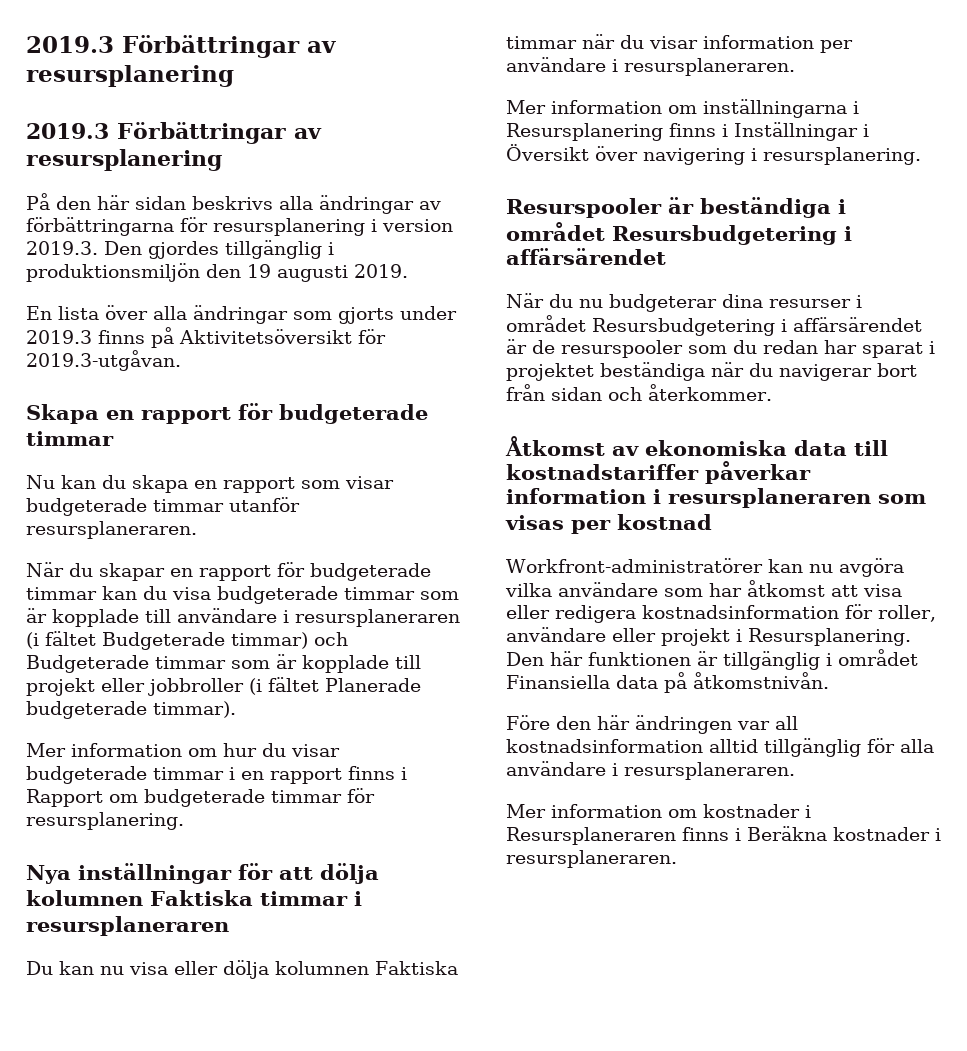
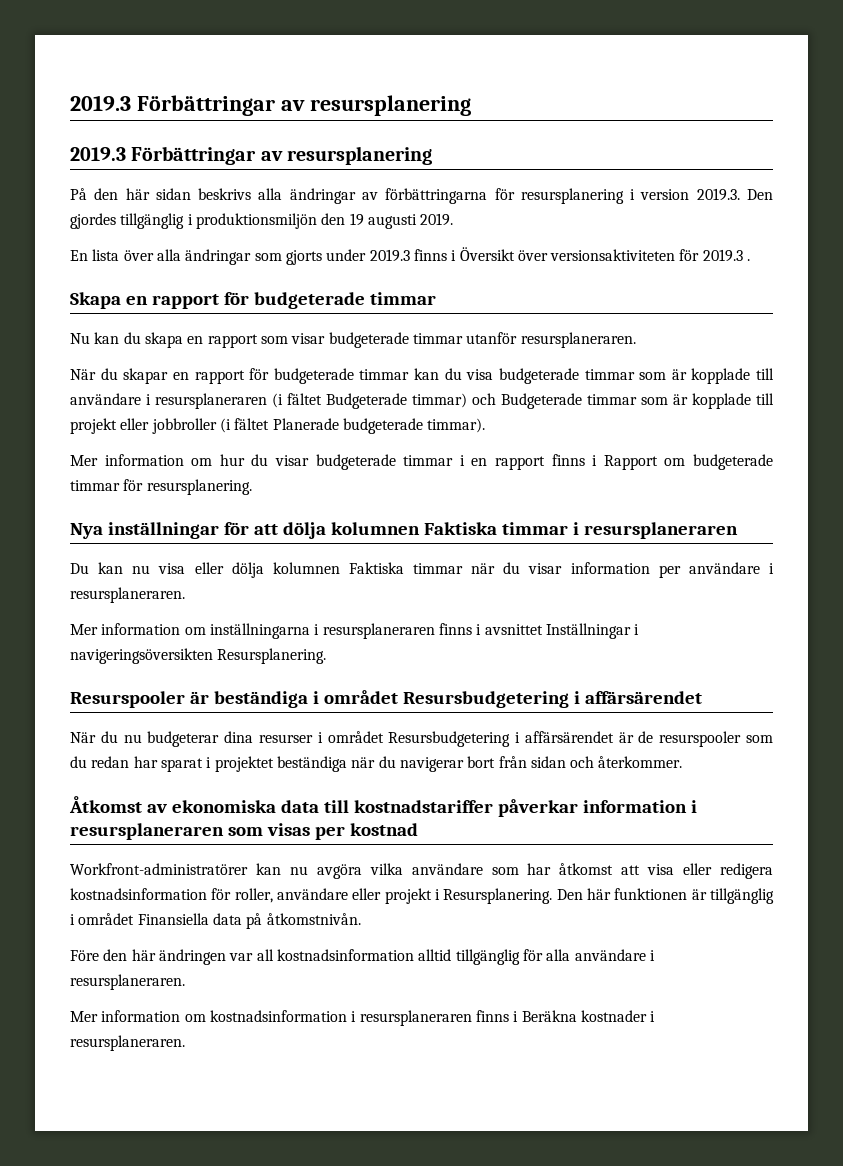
[151,327,386,348] [26,350,181,371] på Aktivitetsöversikt för 2019.3-utgåvan. -> [451,247,751,262] i Översikt över versionsaktiviteten för 2019.3 .
[506,123,728,141] Resursplanering finns i -> [322,623,543,639] resursplaneraren finns i avsnittet
[506,144,921,165] Översikt över navigering i resursplanering. -> [70,648,327,664] navigeringsöversikten Resursplanering.
[703,804,811,818] [506,827,676,845] kostnader i Resursplaneraren -> [209,1010,472,1026] kostnadsinformation i resursplaneraren

